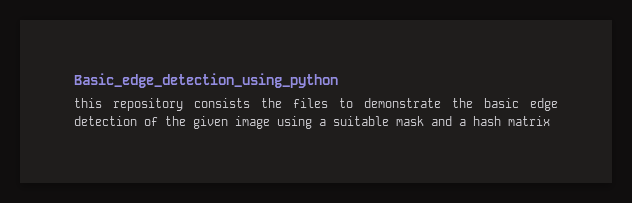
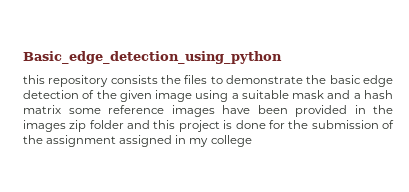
(550, 121) none -> [68,105,393,117] [23,120,395,132] [23,135,252,147] some reference images have been provided in the images zip folder and this project is done for the submission of the assignment assigned in my college

